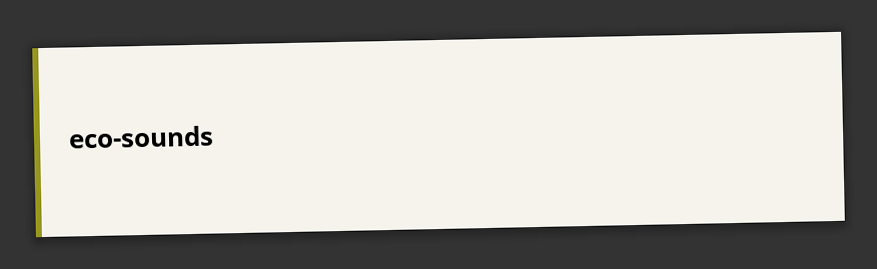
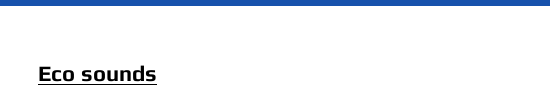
[68,125,214,149] eco-sounds -> [38,65,157,82] Eco sounds

